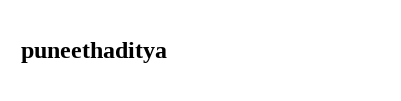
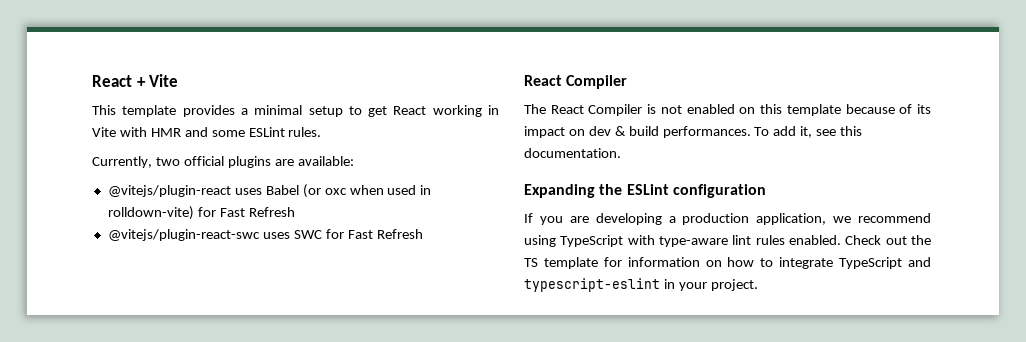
[21,42,167,63] puneethaditya -> [92,74,179,87] [92,105,500,117] [92,127,322,137] [92,156,354,168] [107,184,432,198] [107,206,295,220] [107,229,423,241] [524,75,628,89] [524,104,931,116] [524,126,863,138] [524,148,621,158] [524,184,766,198] [524,213,931,225] [524,235,931,247] [524,257,931,269] [524,278,758,292] React + Vite // This template provides a minimal setup to get React working in Vite with HMR and some ESLint rules. // Currently, two official plugins are available: // @vitejs/plugin-react uses Babel (or oxc when used in rolldown-vite) for Fast Refresh // @vitejs/plugin-react-swc uses SWC for Fast Refresh // React Compiler // The React Compiler is not enabled on this template because of its impact on dev & build performances. To add it, see this documentation. // Expanding the ESLint configuration // If you are developing a production application, we recommend using TypeScript with type-aware lint rules enabled. Check out the TS template for information on how to integrate TypeScript and typescript-eslint in your project.

